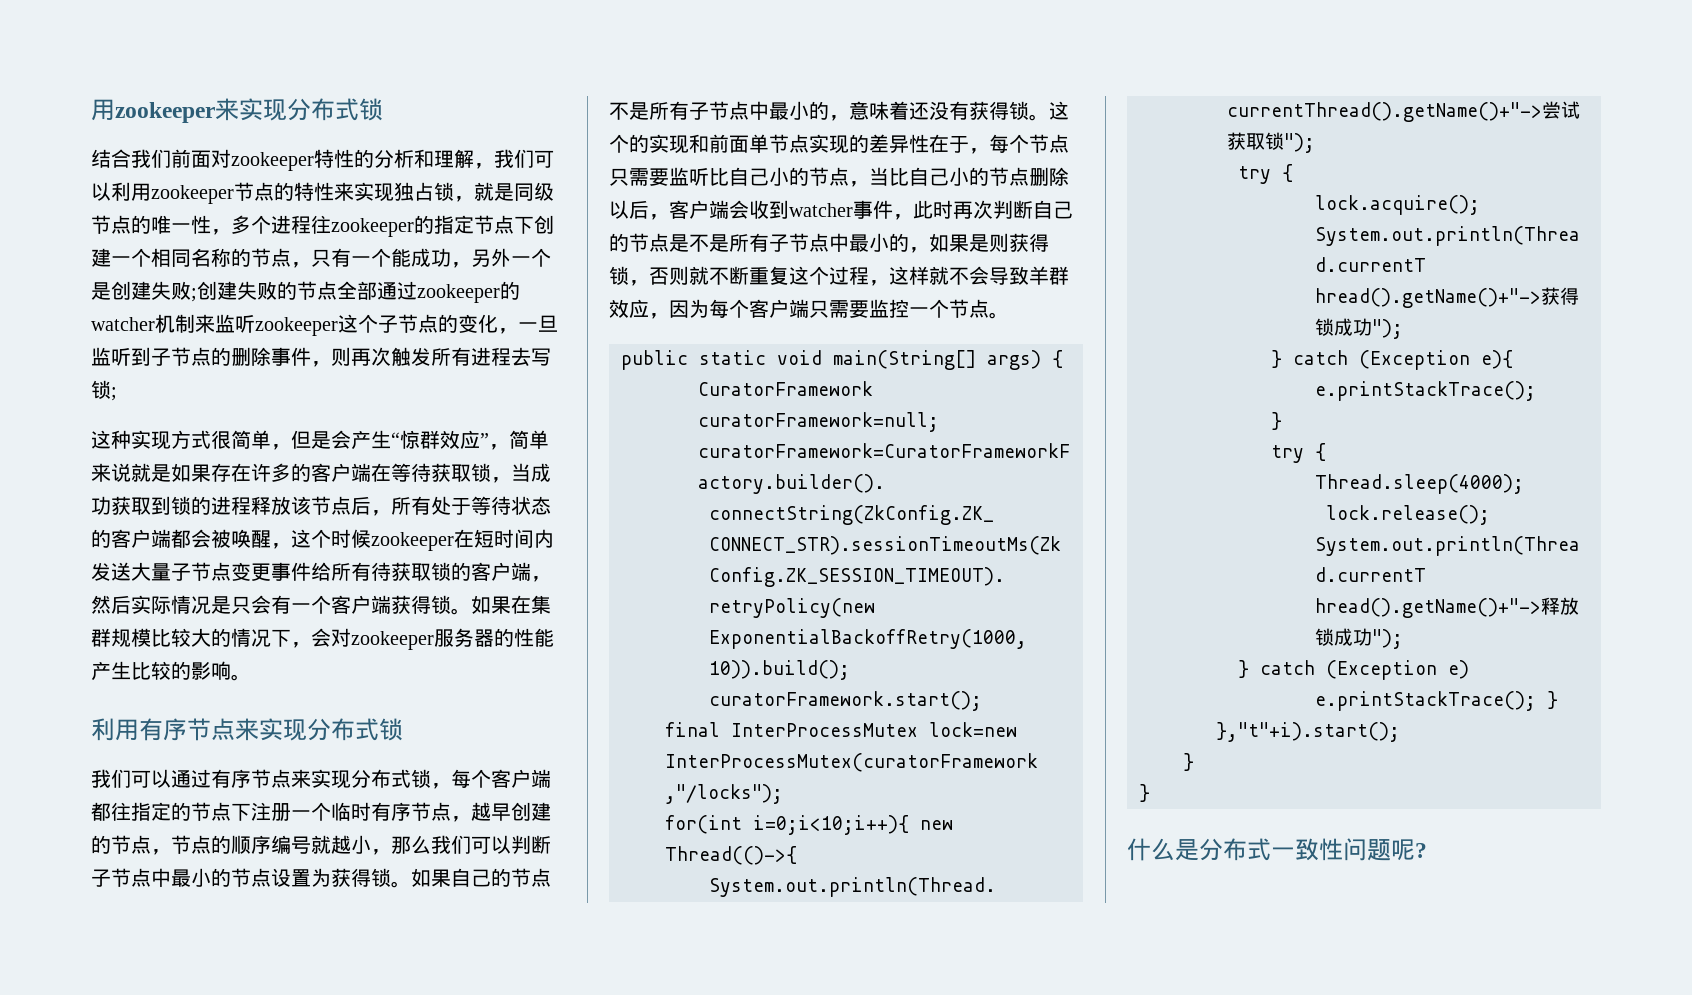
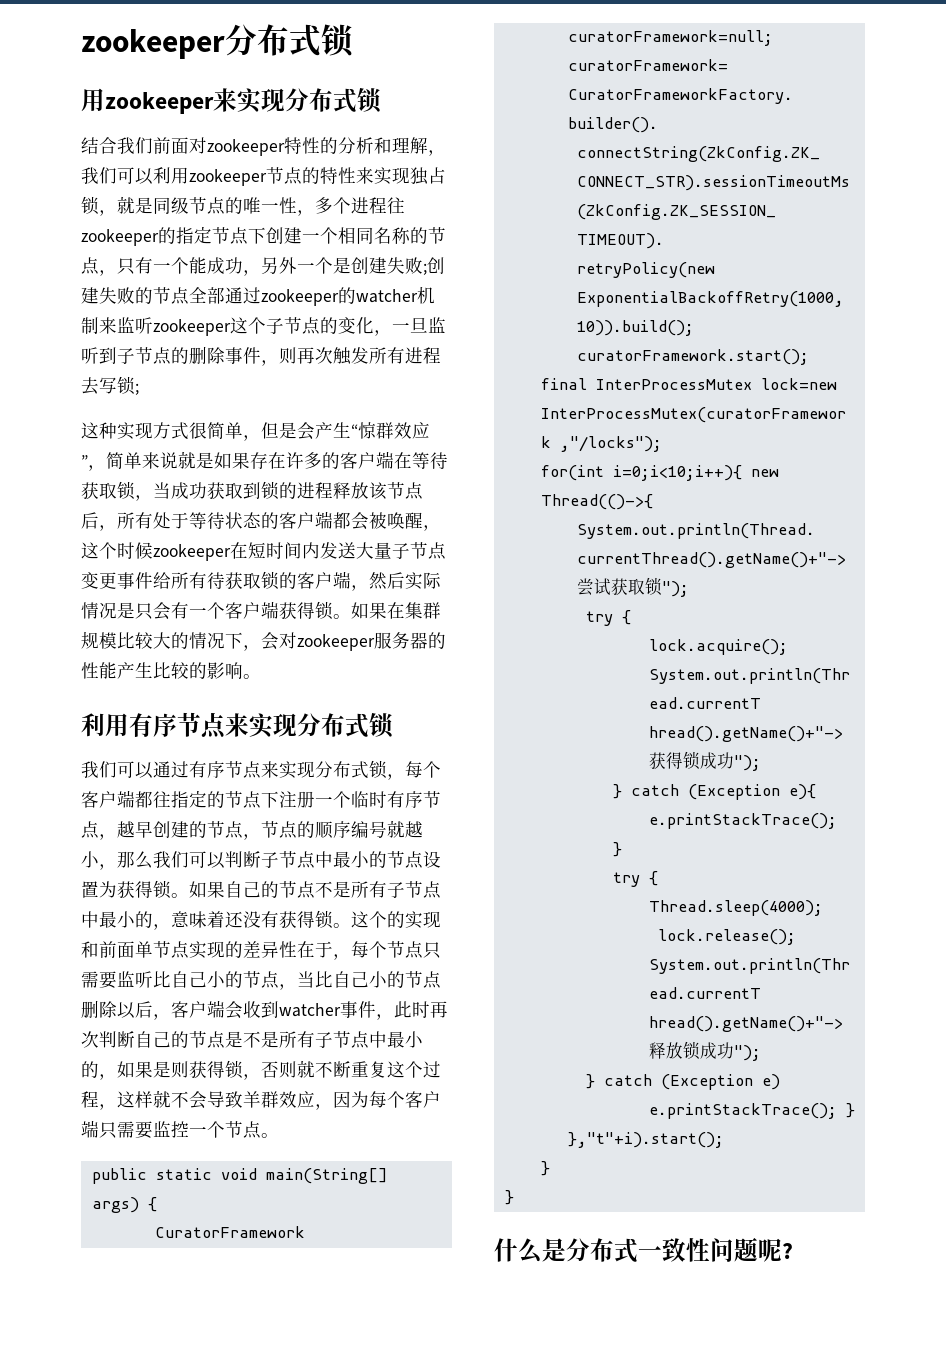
(91, 110) none -> [81,24,354,59] zookeeper分布式锁 //

